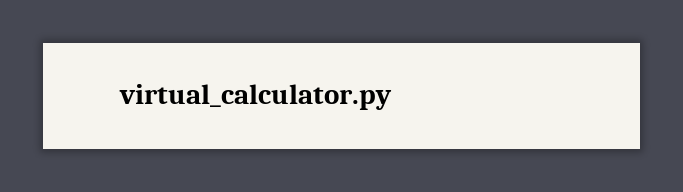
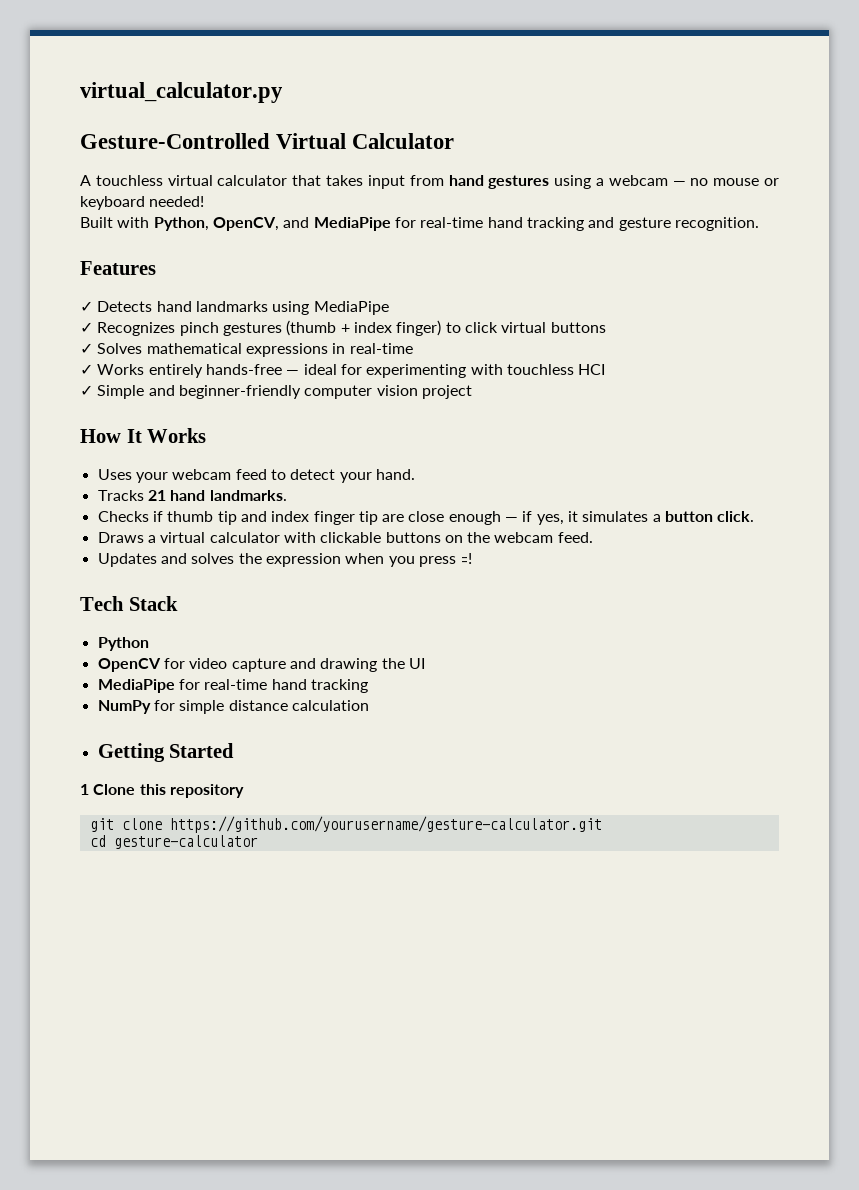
(392, 97) none -> [80,133,455,149] [80,175,779,189] [80,196,205,210] [80,217,759,231] [80,261,156,275] [80,301,389,315] [80,320,606,336] [80,343,413,357] [80,364,606,378] [80,385,472,399] [80,428,207,443] [97,469,415,483] [97,490,287,501] [97,511,755,525] [97,532,593,543] [97,553,473,567] [80,596,178,611] [97,637,149,651] [97,658,425,672] [97,679,368,693] [97,700,369,714] [97,743,235,762] [80,784,244,798] [89,816,602,833] [89,835,258,849] // Gesture-Controlled Virtual Calculator // A touchless virtual calculator that takes input from hand gestures using a webcam — no mouse or keyboard needed! // Built with Python, OpenCV, and MediaPipe for real-time hand tracking and gesture recognition. // Features // ✓ Detects hand landmarks using MediaPipe // ✓ Recognizes pinch gestures (thumb + index finger) to click virtual buttons // ✓ Solves mathematical expressions in real-time // ✓ Works entirely hands-free — ideal for experimenting with touchless HCI // ✓ Simple and beginner-friendly computer vision project // How It Works // Uses your webcam feed to detect your hand. // Tracks 21 hand landmarks. // Checks if thumb tip and index finger tip are close enough — if yes, it simulates a button click. // Draws a virtual calculator with clickable buttons on the webcam feed. // Updates and solves the expression when you press =! // Tech Stack // Python // OpenCV for video capture and drawing the UI // MediaPipe for real-time hand tracking // NumPy for simple distance calculation // Getting Started // 1 Clone this repository // git clone https://github.com/yourusername/gesture-calculator.git // cd gesture-calculator

